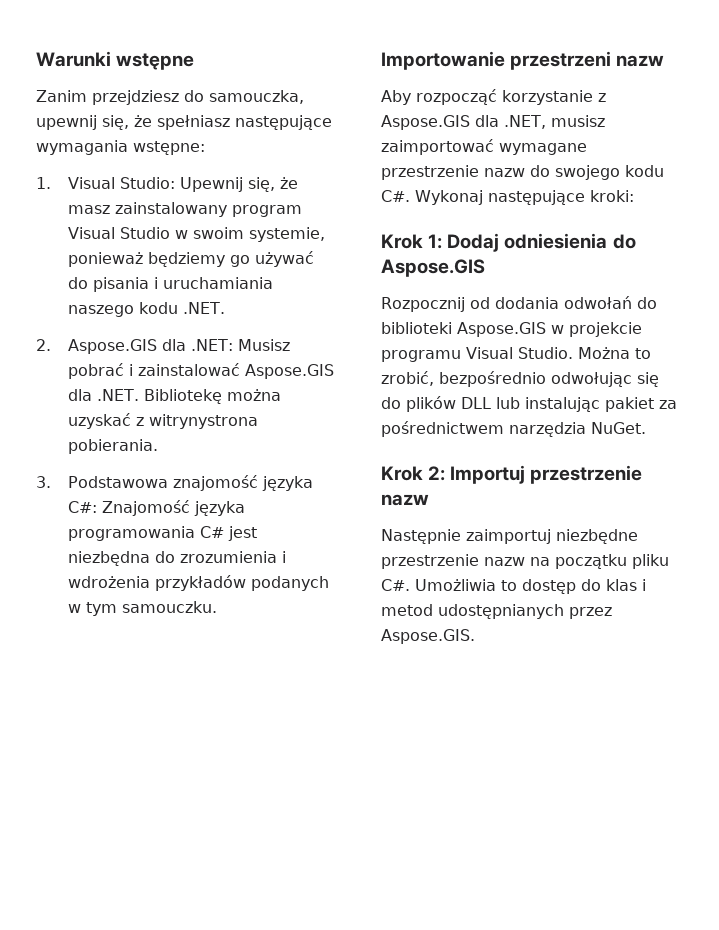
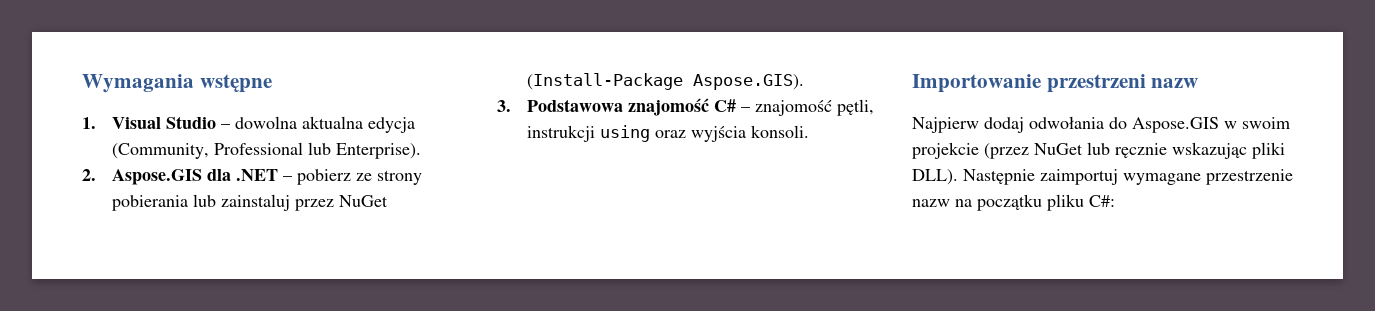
[36,51,111,67] Warunki -> [82,74,194,93] Wymagania
[36,90,304,105] [36,115,332,130] [36,140,205,155] [36,177,298,192] [67,202,302,217] [67,227,325,242] [67,251,314,267] [67,277,273,292] [67,302,225,317] [36,339,290,354] [67,363,334,379] [67,389,281,404] [67,413,258,429] [67,439,158,454] [36,475,313,491] [67,500,245,516] [67,526,257,541] [67,551,286,566] [67,575,329,591] [67,601,217,616] [381,51,665,70] [381,89,606,105] [381,115,605,130] [381,139,587,155] [381,165,664,180] [381,190,634,205] [381,233,636,252] [381,259,485,277] [381,296,657,312] [381,322,642,337] [381,347,651,362] [381,371,659,387] [381,396,677,412] [381,421,646,437] [381,465,643,484] [381,494,429,506] Zanim przejdziesz do samouczka, upewnij się, że spełniasz następujące wymagania wstępne: // 1. Visual Studio: Upewnij się, że masz zainstalowany program Visual Studio w swoim systemie, ponieważ będziemy go używać do pisania i uruchamiania naszego kodu .NET. // 2. Aspose.GIS dla .NET: Musisz pobrać i zainstalować Aspose.GIS dla .NET. Bibliotekę można uzyskać z witrynystrona pobierania. // 3. Podstawowa znajomość języka C#: Znajomość języka programowania C# jest niezbędna do zrozumienia i wdrożenia przykładów podanych w tym samouczku. // Importowanie przestrzeni nazw // Aby rozpocząć korzystanie z Aspose.GIS dla .NET, musisz zaimportować wymagane przestrzenie nazw do swojego kodu C#. Wykonaj następujące kroki: // Krok 1: Dodaj odniesienia do Aspose.GIS // Rozpocznij od dodania odwołań do biblioteki Aspose.GIS w projekcie programu Visual Studio. Można to zrobić, bezpośrednio odwołując się do plików DLL lub instalując pakiet za pośrednictwem narzędzia NuGet. // Krok 2: Importuj przestrzenie nazw // -> [82,116,415,133] [111,142,421,159] [82,169,422,185] [111,194,388,211] [526,73,804,90] [497,98,874,116] [526,125,809,142] [912,74,1199,93] [912,116,1290,133] [912,142,1285,159] [912,169,958,185] 1. Visual Studio – dowolna aktualna edycja (Community, Professional lub Enterprise). // 2. Aspose.GIS dla .NET – pobierz ze strony pobierania lub zainstaluj przez NuGet (Install-Package Aspose.GIS). // 3. Podstawowa znajomość C# – znajomość pętli, instrukcji using oraz wyjścia konsoli. // Importowanie przestrzeni nazw // Najpierw dodaj odwołania do Aspose.GIS w swoim projekcie (przez NuGet lub ręcznie wskazując pliki DLL).
[556,529,638,544] niezbędne -> [1123,173,1201,185] wymagane
[381,579,646,594] [381,604,612,619] [381,629,475,644] C#. Umożliwia to dostęp do klas i metod udostępnianych przez Aspose.GIS. -> [1089,195,1115,207] C#:

